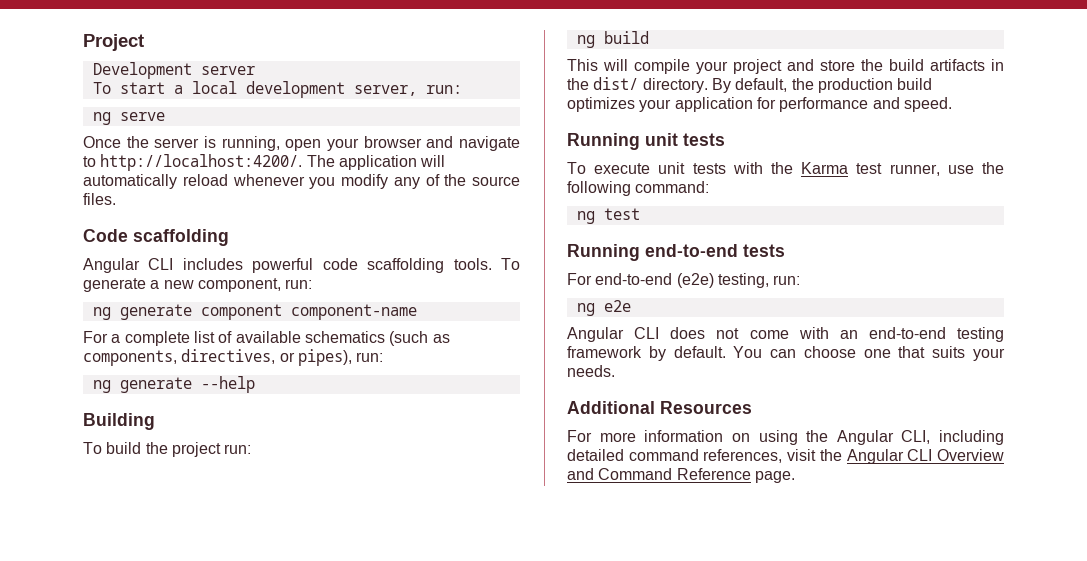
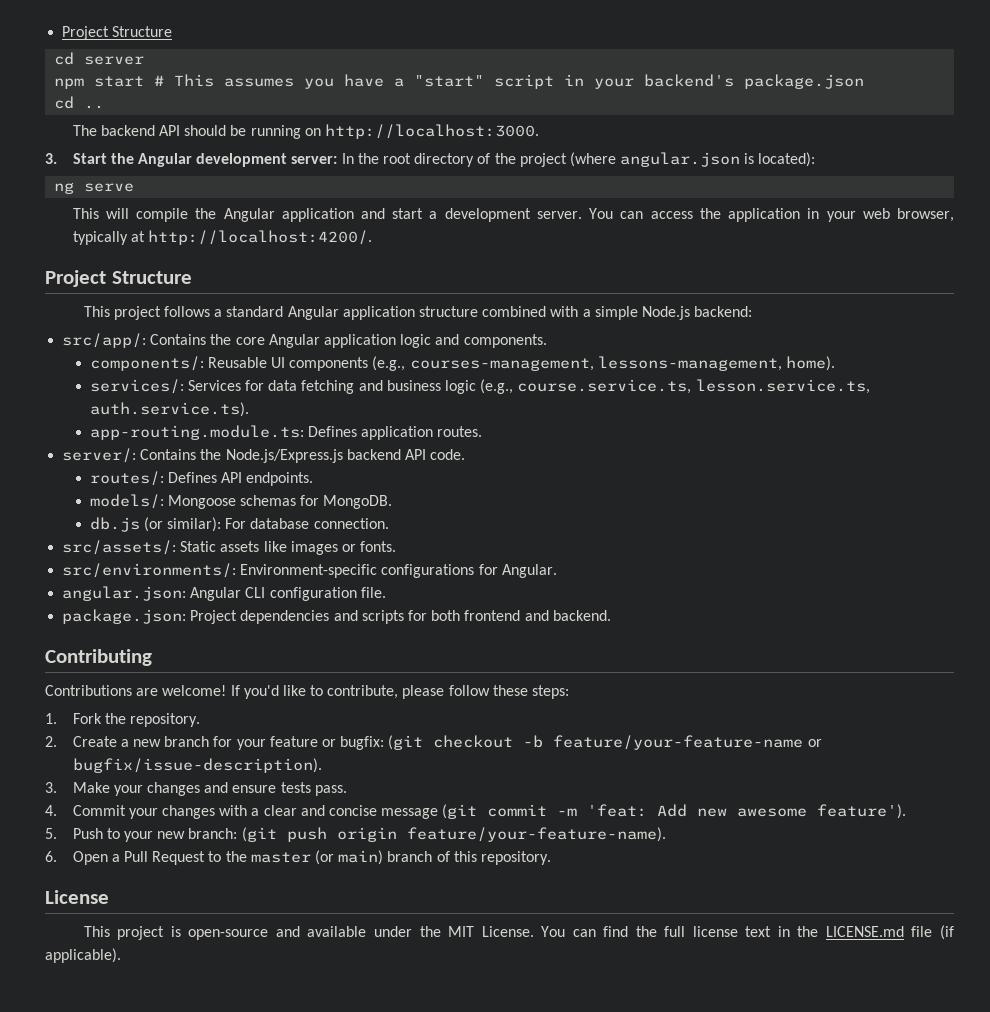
[83,34,144,51] [92,62,192,79] Project // Development -> [62,26,173,40] [54,52,75,65] Project Structure // cd
[92,81,462,98] [92,112,165,125] [83,136,520,151] [83,154,446,171] [83,174,520,189] [83,193,116,205] [83,229,229,246] [83,258,520,273] [83,278,313,292] [92,304,417,320] [83,331,450,346] [83,349,384,366] [92,376,255,393] [83,413,155,430] [83,442,252,457] [576,31,649,48] [567,59,1004,74] [567,77,933,93] [567,97,952,112] [567,133,725,150] [567,162,1004,176] [567,181,710,196] [576,208,640,224] [567,244,785,261] [567,273,801,288] [576,300,631,316] [567,327,1004,342] [567,346,1005,361] [567,365,615,377] [567,401,752,414] [567,430,1004,445] [567,449,1004,464] [567,468,795,483] To start a local development server, run: // ng serve // Once the server is running, open your browser and navigate to http://localhost:4200/. The application will automatically reload whenever you modify any of the source files. // Code scaffolding // Angular CLI includes powerful code scaffolding tools. To generate a new component, run: // ng generate component component-name // For a complete list of available schematics (such as components, directives, or pipes), run: // ng generate --help // Building // To build the project run: // ng build // This will compile your project and store the build artifacts in the dist/ directory. By default, the production build optimizes your application for performance and speed. // Running unit tests // To execute unit tests with the Karma test runner, use the following command: // ng test // Running end-to-end tests // For end-to-end (e2e) testing, run: // ng e2e // Angular CLI does not come with an end-to-end testing framework by default. You can choose one that suits your needs. // Additional Resources // For more information on using the Angular CLI, including detailed command references, visit the Angular CLI Overview and Command Reference page. -> [54,74,865,89] [54,96,105,109] [72,124,539,139] [45,152,816,167] [54,182,135,194] [72,208,955,222] [72,230,373,245] [45,270,192,287] [83,306,753,320] [62,333,547,348] [89,356,836,371] [89,379,870,394] [89,402,249,417] [89,425,483,440] [62,448,466,463] [89,471,314,486] [89,494,393,509] [89,517,389,532] [62,540,397,555] [62,563,557,578] [62,586,386,601] [62,609,611,624] [45,649,152,666] [45,685,570,699] [45,713,201,727] [45,735,822,750] [72,758,322,773] [45,782,347,796] [45,804,907,819] [45,827,666,842] [45,850,551,865] [45,890,109,904] [83,925,954,940] [45,948,121,963] npm start # This assumes you have a "start" script in your backend's package.json // cd .. // The backend API should be running on http://localhost:3000. // 3. Start the Angular development server: In the root directory of the project (where angular.json is located): // ng serve // This will compile the Angular application and start a development server. You can access the application in your web browser, typically at http://localhost:4200/. // Project Structure // This project follows a standard Angular application structure combined with a simple Node.js backend: // src/app/: Contains the core Angular application logic and components. // components/: Reusable UI components (e.g., courses-management, lessons-management, home). // services/: Services for data fetching and business logic (e.g., course.service.ts, lesson.service.ts, auth.service.ts). // app-routing.module.ts: Defines application routes. // server/: Contains the Node.js/Express.js backend API code. // routes/: Defines API endpoints. // models/: Mongoose schemas for MongoDB. // db.js (or similar): For database connection. // src/assets/: Static assets like images or fonts. // src/environments/: Environment-specific configurations for Angular. // angular.json: Angular CLI configuration file. // package.json: Project dependencies and scripts for both frontend and backend. // Contributing // Contributions are welcome! If you'd like to contribute, please follow these steps: // 1. Fork the repository. // 2. Create a new branch for your feature or bugfix: (git checkout -b feature/your-feature-name or bugfix/issue-description). // 3. Make your changes and ensure tests pass. // 4. Commit your changes with a clear and concise message (git commit -m 'feat: Add new awesome feature'). // 5. Push to your new branch: (git push origin feature/your-feature-name). // 6. Open a Pull Request to the master (or main) branch of this repository. // License // This project is open-source and available under the MIT License. You can find the full license text in the LICENSE.md file (if applicable).

